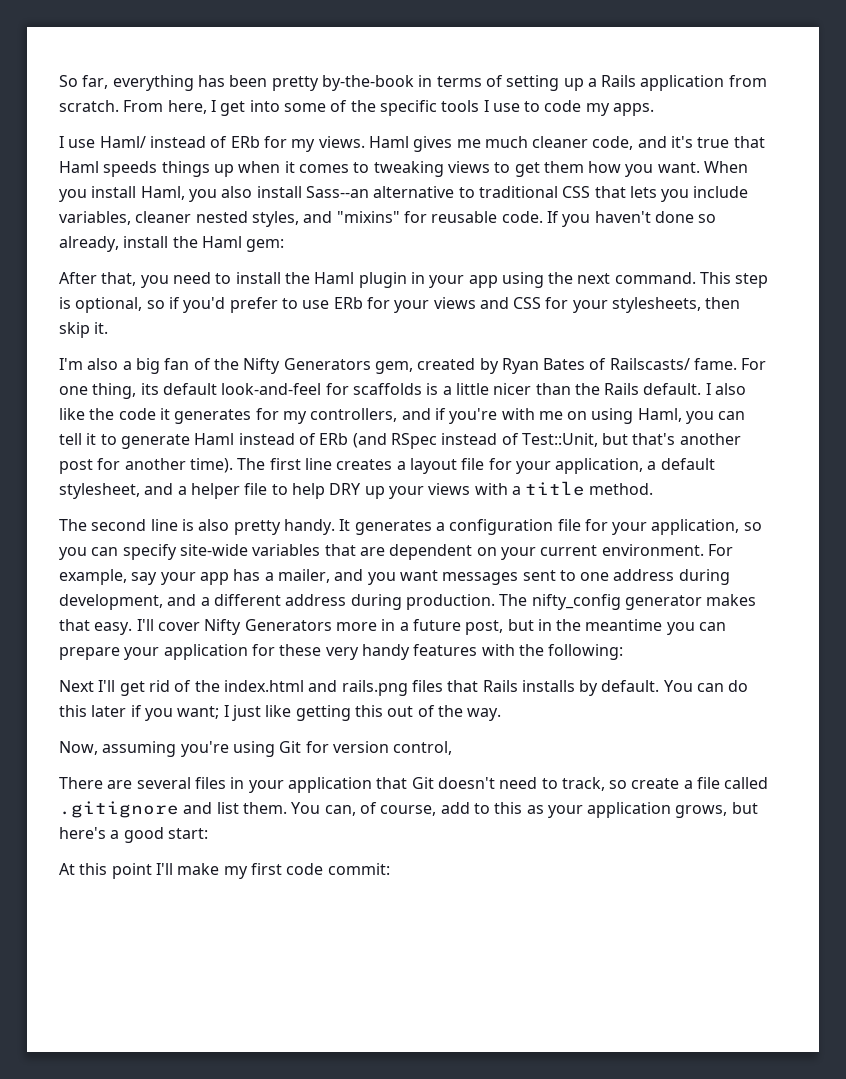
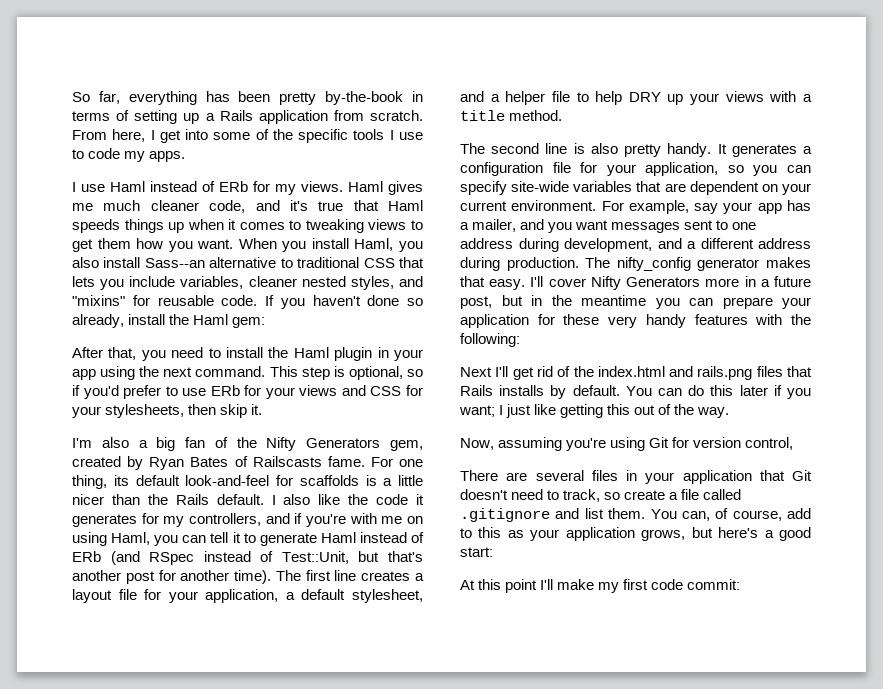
[99,136,146,148] Haml/ -> [110,181,145,192] Haml
[609,358,690,370] Railscasts/ -> [252,456,322,467] Railscasts

